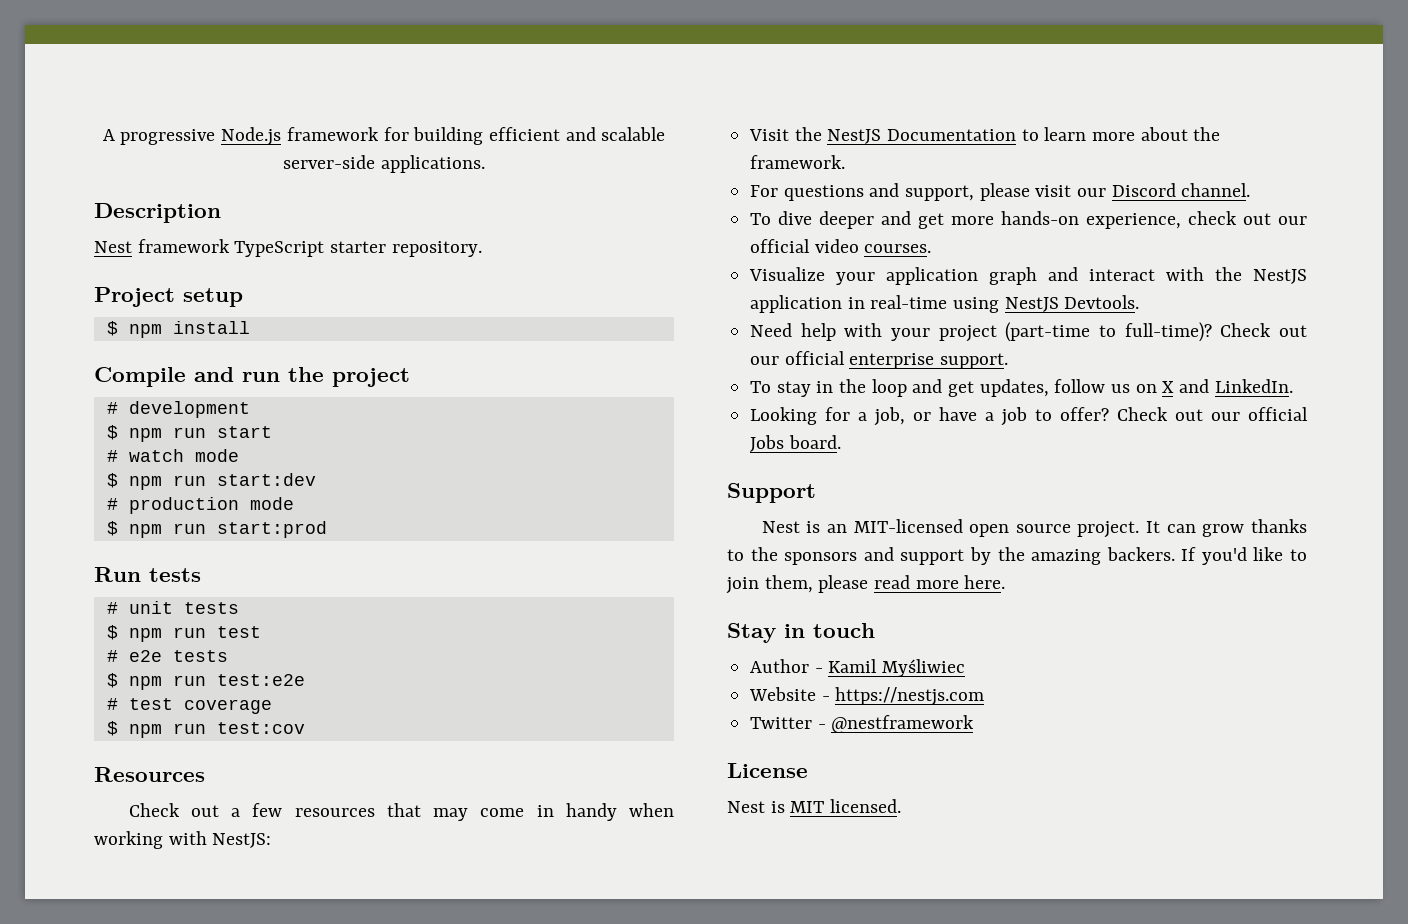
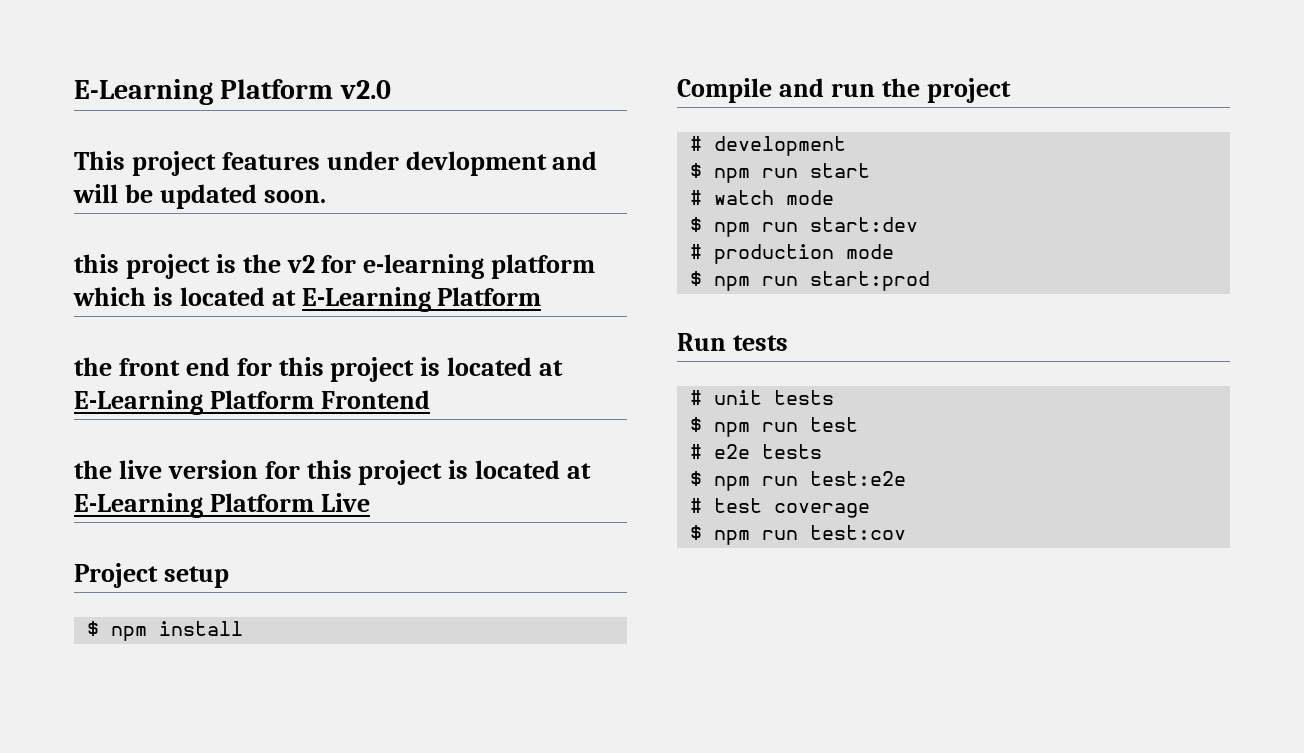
[102,127,666,146] [283,155,485,173] [94,203,221,223] [94,239,482,257] A progressive Node.js framework for building efficient and scalable server-side applications. // Description // Nest framework TypeScript starter repository. -> [74,79,391,105] [74,151,598,176] [73,184,326,209] [74,254,596,279] [73,287,542,312] [74,357,564,382] [74,390,430,415] [74,460,592,485] [74,493,370,518] E-Learning Platform v2.0 // This project features under devlopment and will be updated soon. // this project is the v2 for e-learning platform which is located at E-Learning Platform // the front end for this project is located at E-Learning Platform Frontend // the live version for this project is located at E-Learning Platform Live
[94,767,205,782] [128,803,674,821] [94,831,272,849] [749,127,1221,144] [750,155,846,169] [750,183,1251,201] [750,211,1307,229] [750,239,932,253] [749,267,1307,285] [750,295,1140,313] [750,322,1307,342] [750,351,1009,369] [750,379,1293,397] [750,407,1308,426] [750,435,841,452] [727,483,816,503] [761,519,1307,538] [727,547,1307,565] [726,575,1006,594] [727,623,875,643] [750,659,966,677] [749,687,985,706] [750,715,975,733] [727,763,808,778] [727,799,902,813] // Resources // Check out a few resources that may come in handy when working with NestJS: // Visit the NestJS Documentation to learn more about the framework. // For questions and support, please visit our Discord channel. // To dive deeper and get more hands-on experience, check out our official video courses. // Visualize your application graph and interact with the NestJS application in real-time using NestJS Devtools. // Need help with your project (part-time to full-time)? Check out our official enterprise support. // To stay in the loop and get updates, follow us on X and LinkedIn. // Looking for a job, or have a job to offer? Check out our official Jobs board. // Support // Nest is an MIT-licensed open source project. It can grow thanks to the sponsors and support by the amazing backers. If you'd like to join them, please read more here. // Stay in touch // Author - Kamil Myśliwiec // Website - https://nestjs.com // Twitter - @nestframework // License // Nest is MIT licensed. -> (907, 532) none

